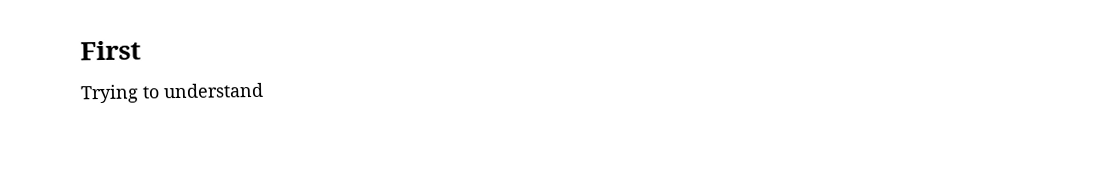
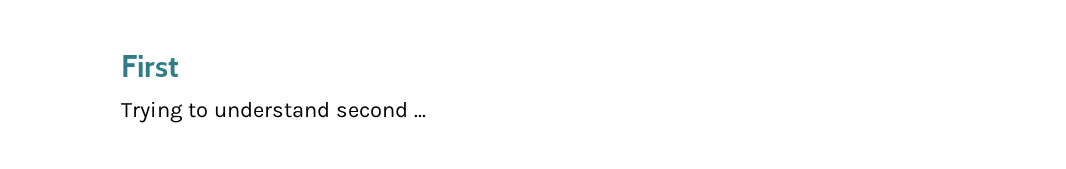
(264, 90) none -> [335,102,426,118] second ...

